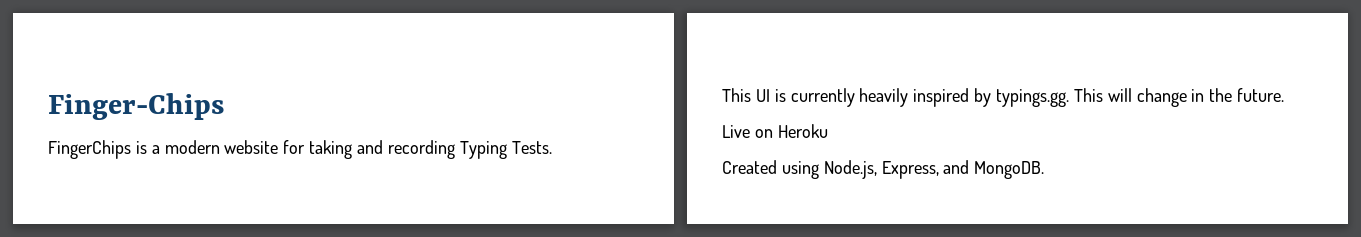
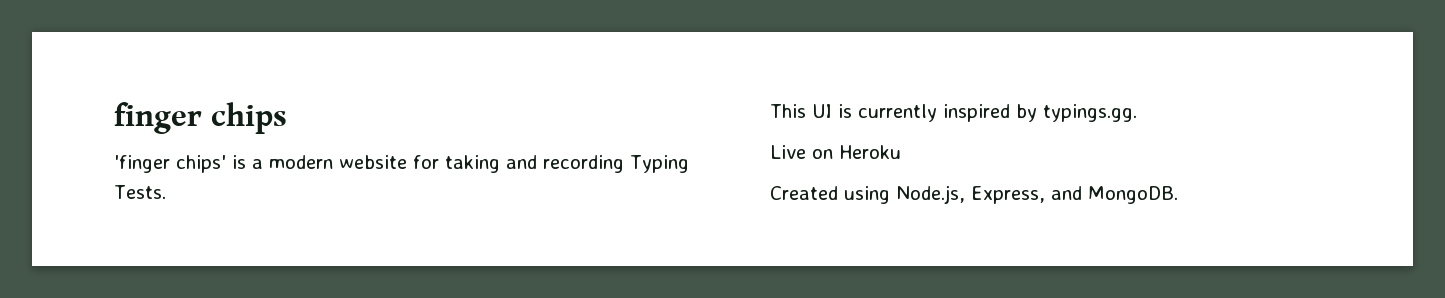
[48,93,224,120] [48,140,131,159] Finger-Chips // FingerChips -> [114,102,287,134] [114,155,226,173] finger chips // 'finger chips'
[859,88,909,107] heavily -> (937, 113) none
[1073,88,1285,107] This will change in the future. -> (1137, 113) none

